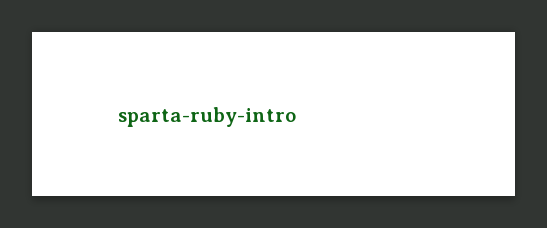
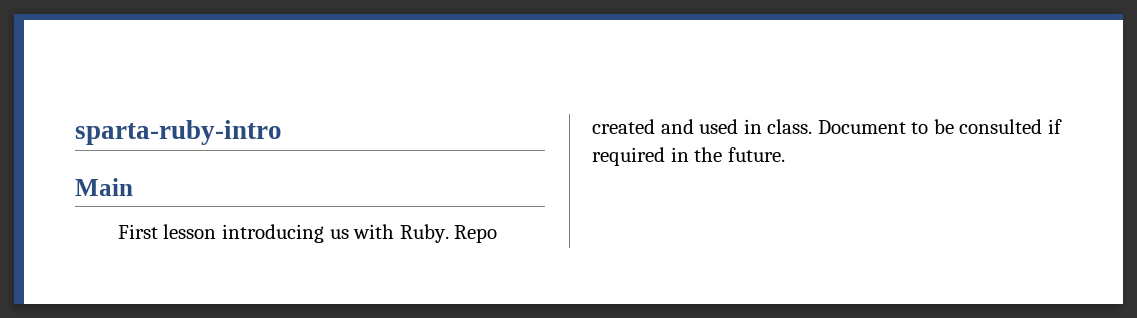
(296, 117) none -> [75,178,133,196] [117,224,498,243] [592,119,1062,134] [592,147,785,166] // Main // First lesson introducing us with Ruby. Repo created and used in class. Document to be consulted if required in the future.

